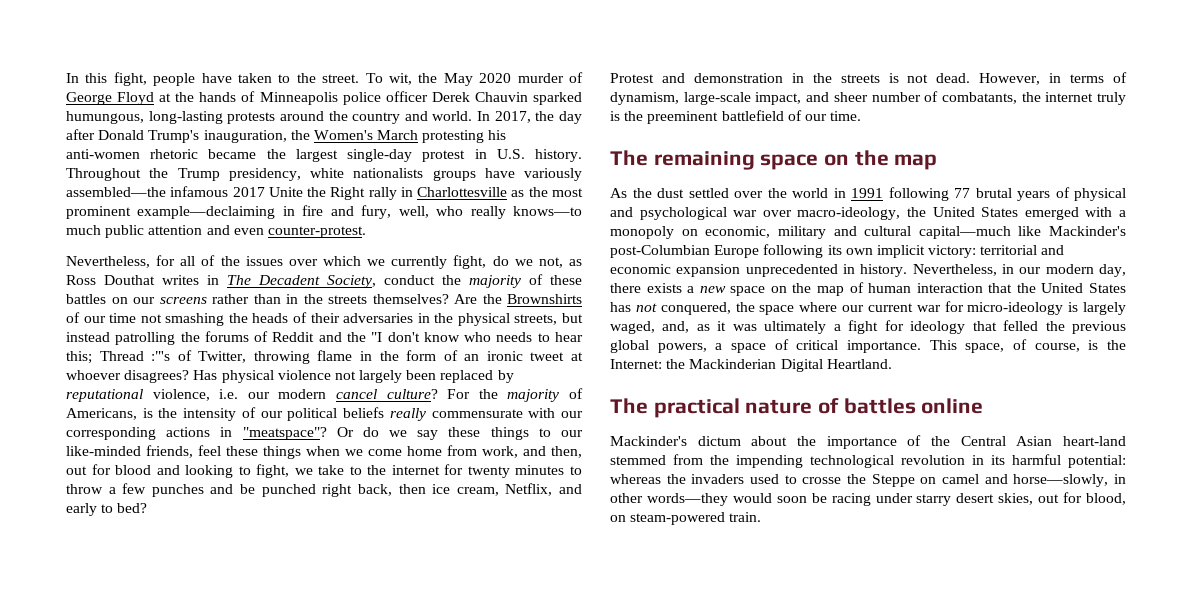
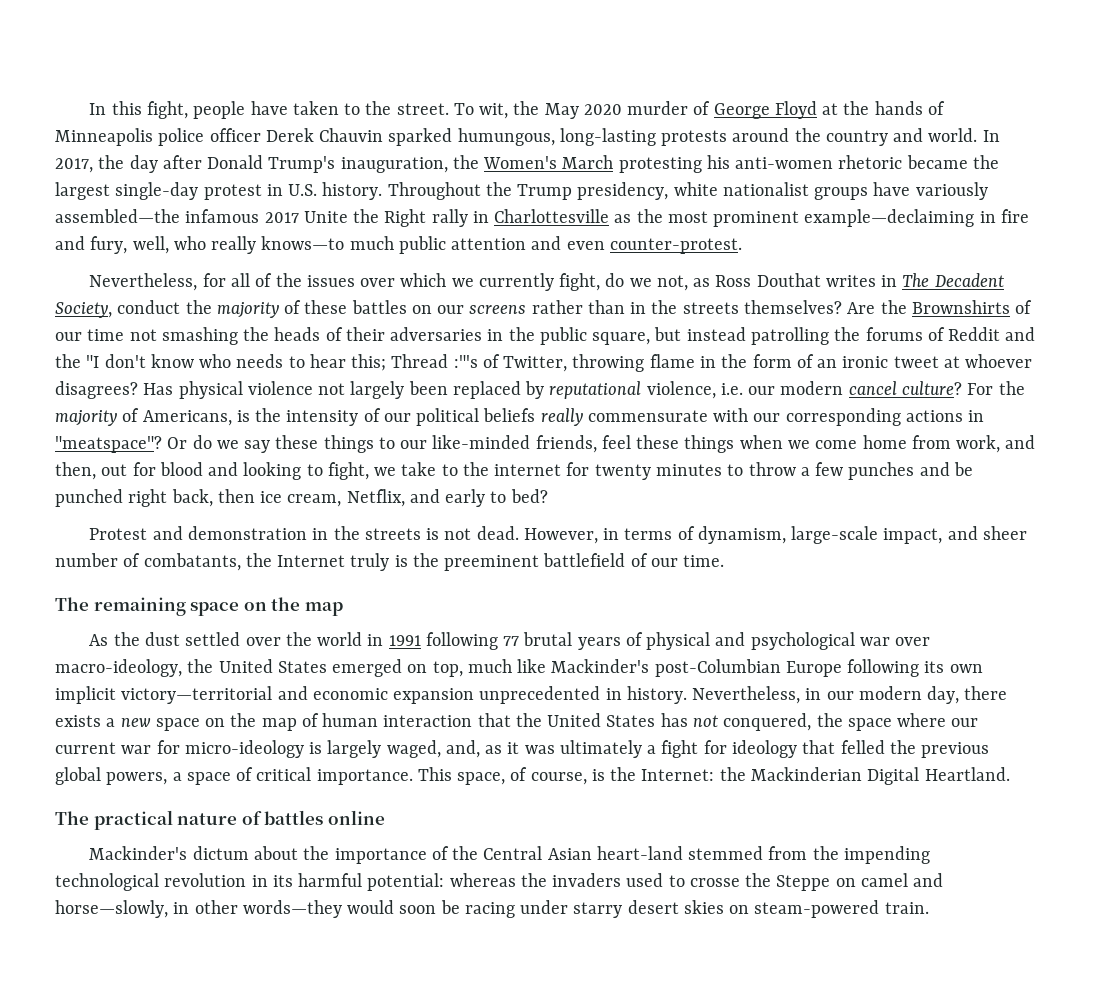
[353,168,424,178] nationalists -> [722,182,809,196] nationalist
[457,313,558,326] physical streets, -> [539,327,651,345] public square,
[1045,92,1094,102] internet -> [277,555,346,567] Internet
[1085,207,1126,217] [610,226,1011,239] with a monopoly on economic, military and cultural capital—much -> [407,659,512,677] on top, much
[928,245,1038,258] victory: territorial -> [121,686,273,704] victory—territorial
[998,492,1126,505] skies, out for blood, -> [683,900,724,914] skies

